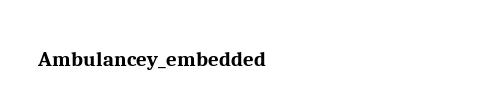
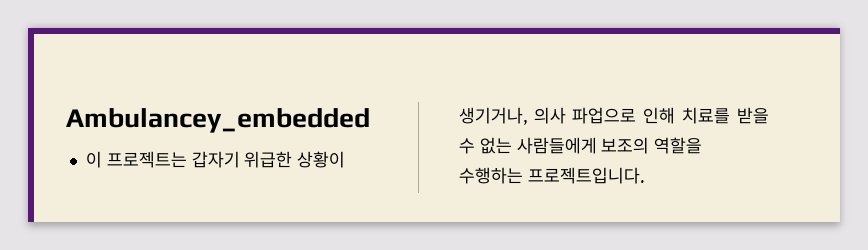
(266, 60) none -> [85,151,346,168] [458,107,769,125] [458,137,703,154] [458,167,644,184] // 이 프로젝트는 갑자기 위급한 상황이 생기거나, 의사 파업으로 인해 치료를 받을 수 없는 사람들에게 보조의 역할을 수행하는 프로젝트입니다.

